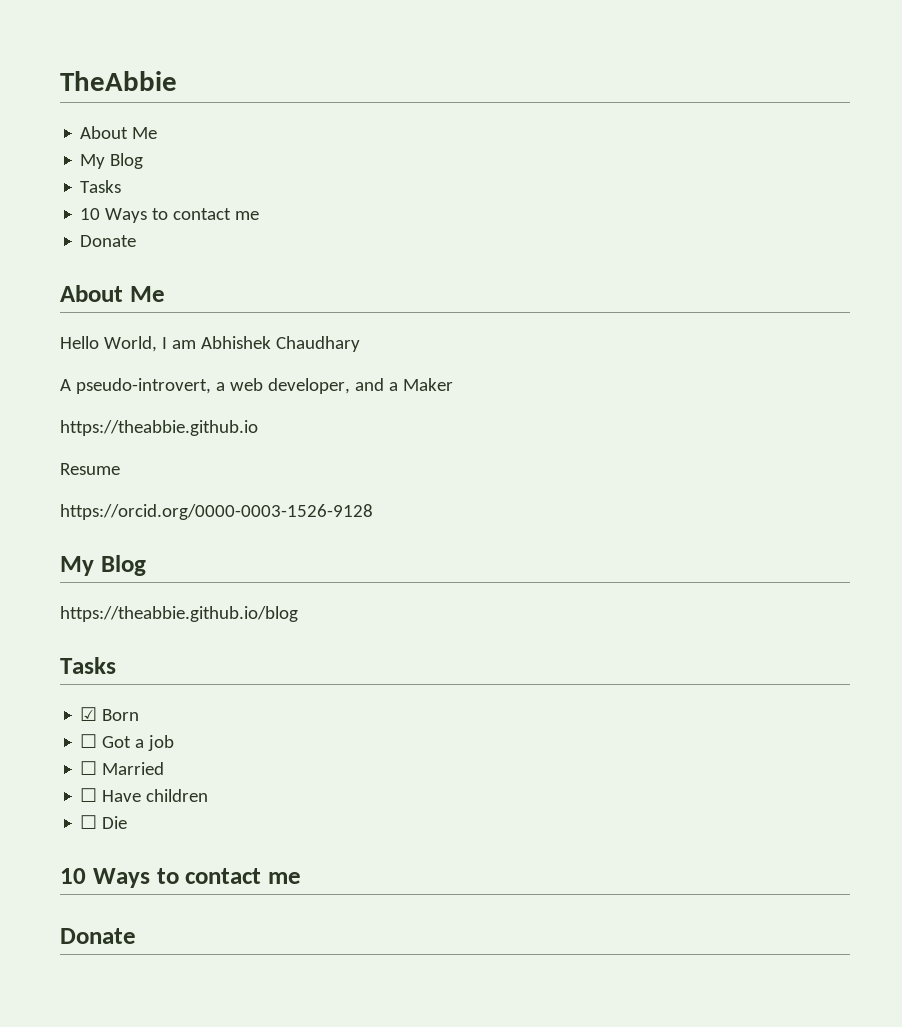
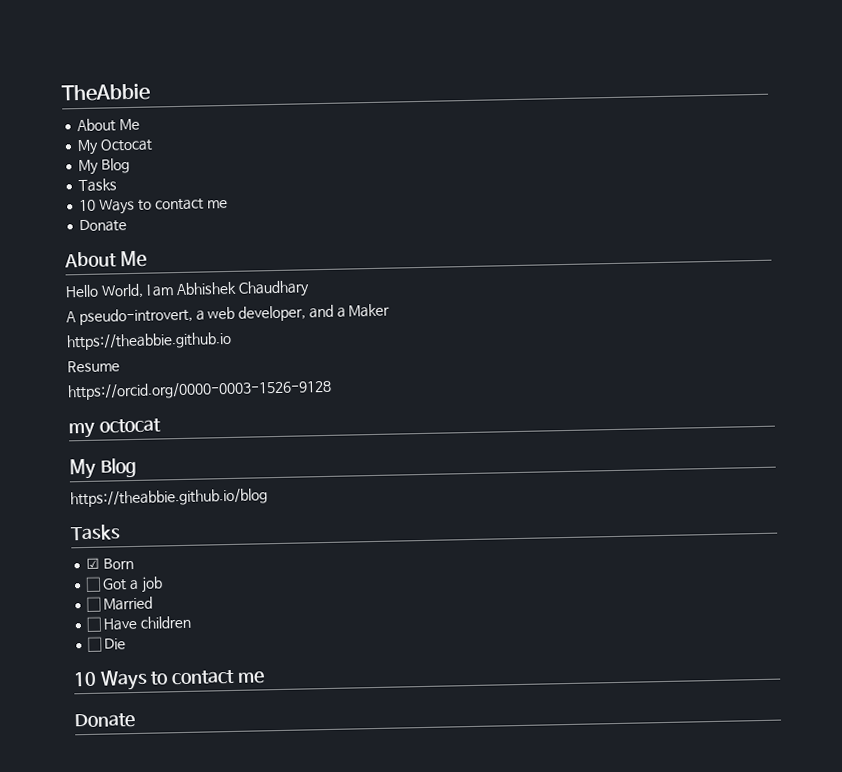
(158, 133) none -> [77,138,154,156] // My Octocat
(373, 512) none -> [68,418,161,439] // my octocat

